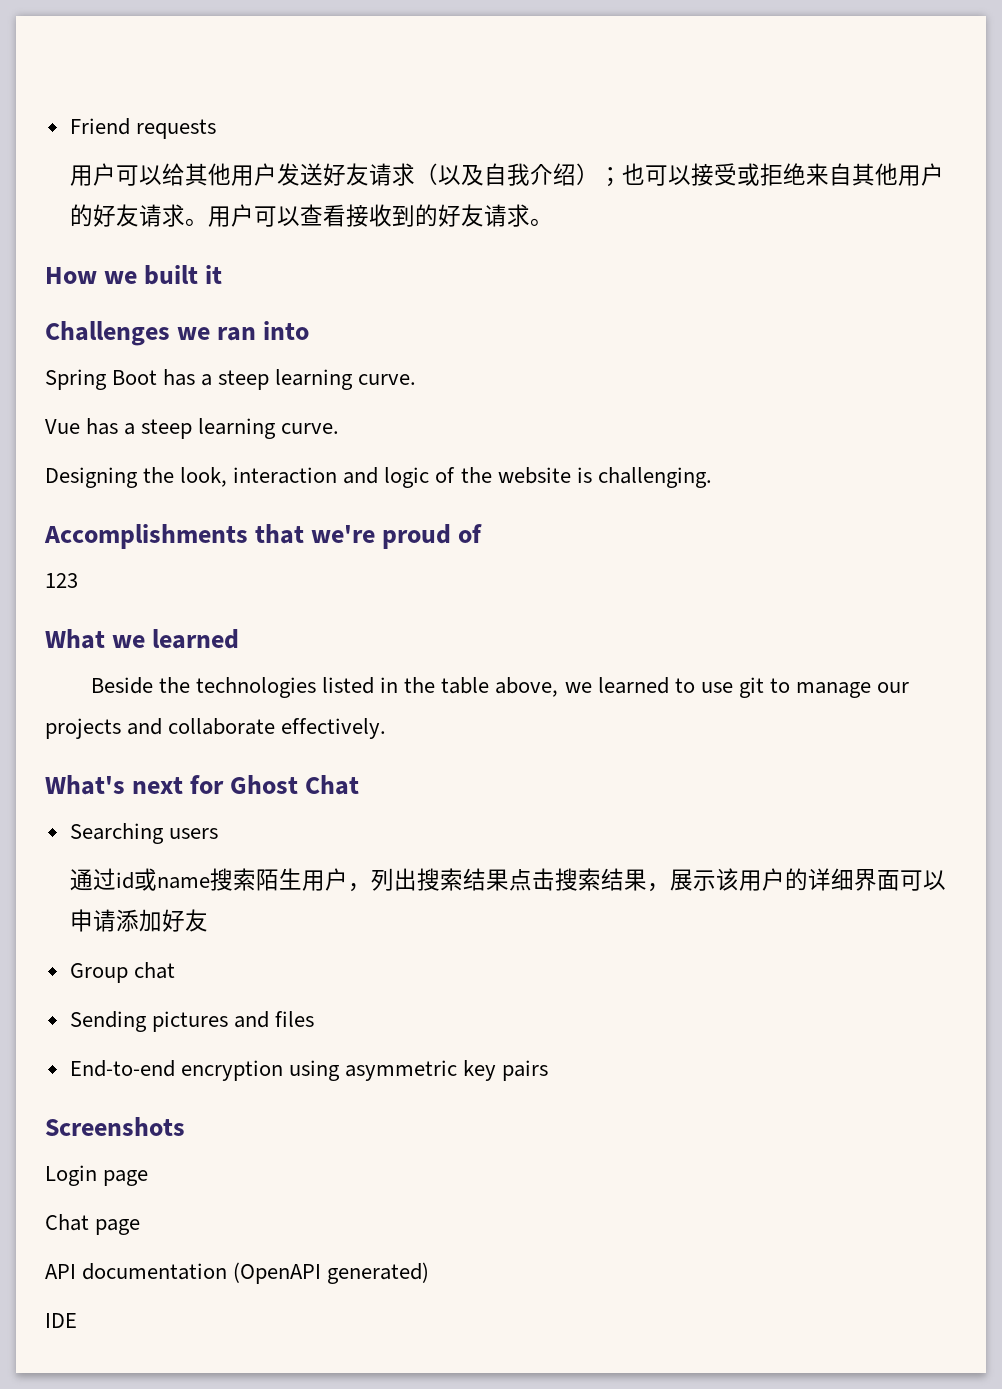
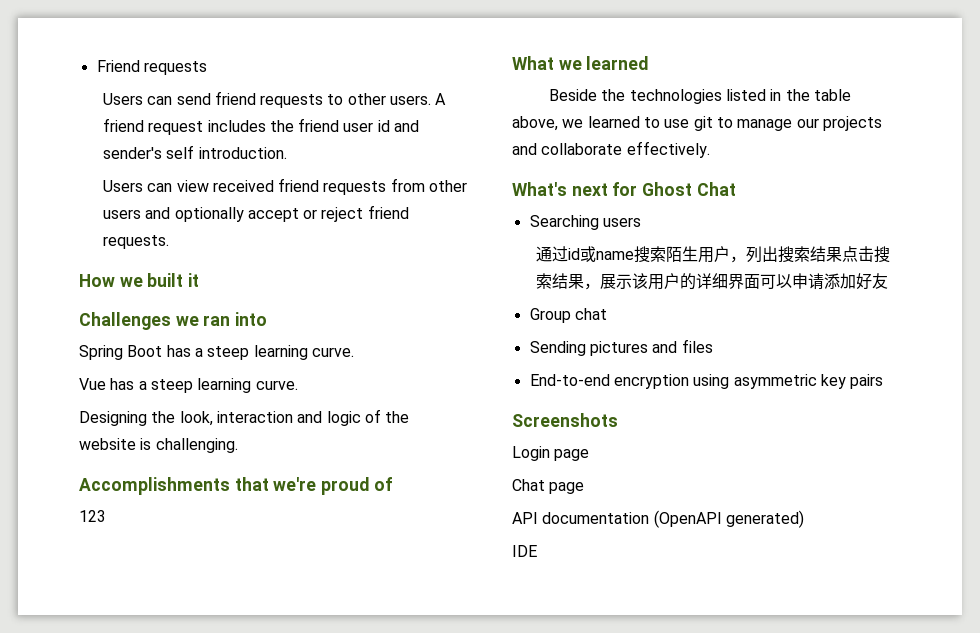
[70,163,945,187] [70,204,554,227] 用户可以给其他用户发送好友请求（以及自我介绍）；也可以接受或拒绝来自其他用户的好友请求。用户可以查看接收到的好友请求。 -> [102,91,447,108] [102,118,420,135] [102,145,287,159] [102,178,468,195] [102,205,409,222] [102,235,169,249] Users can send friend requests to other users. A friend request includes the friend user id and sender's self introduction. // Users can view received friend requests from other users and optionally accept or reject friend requests.

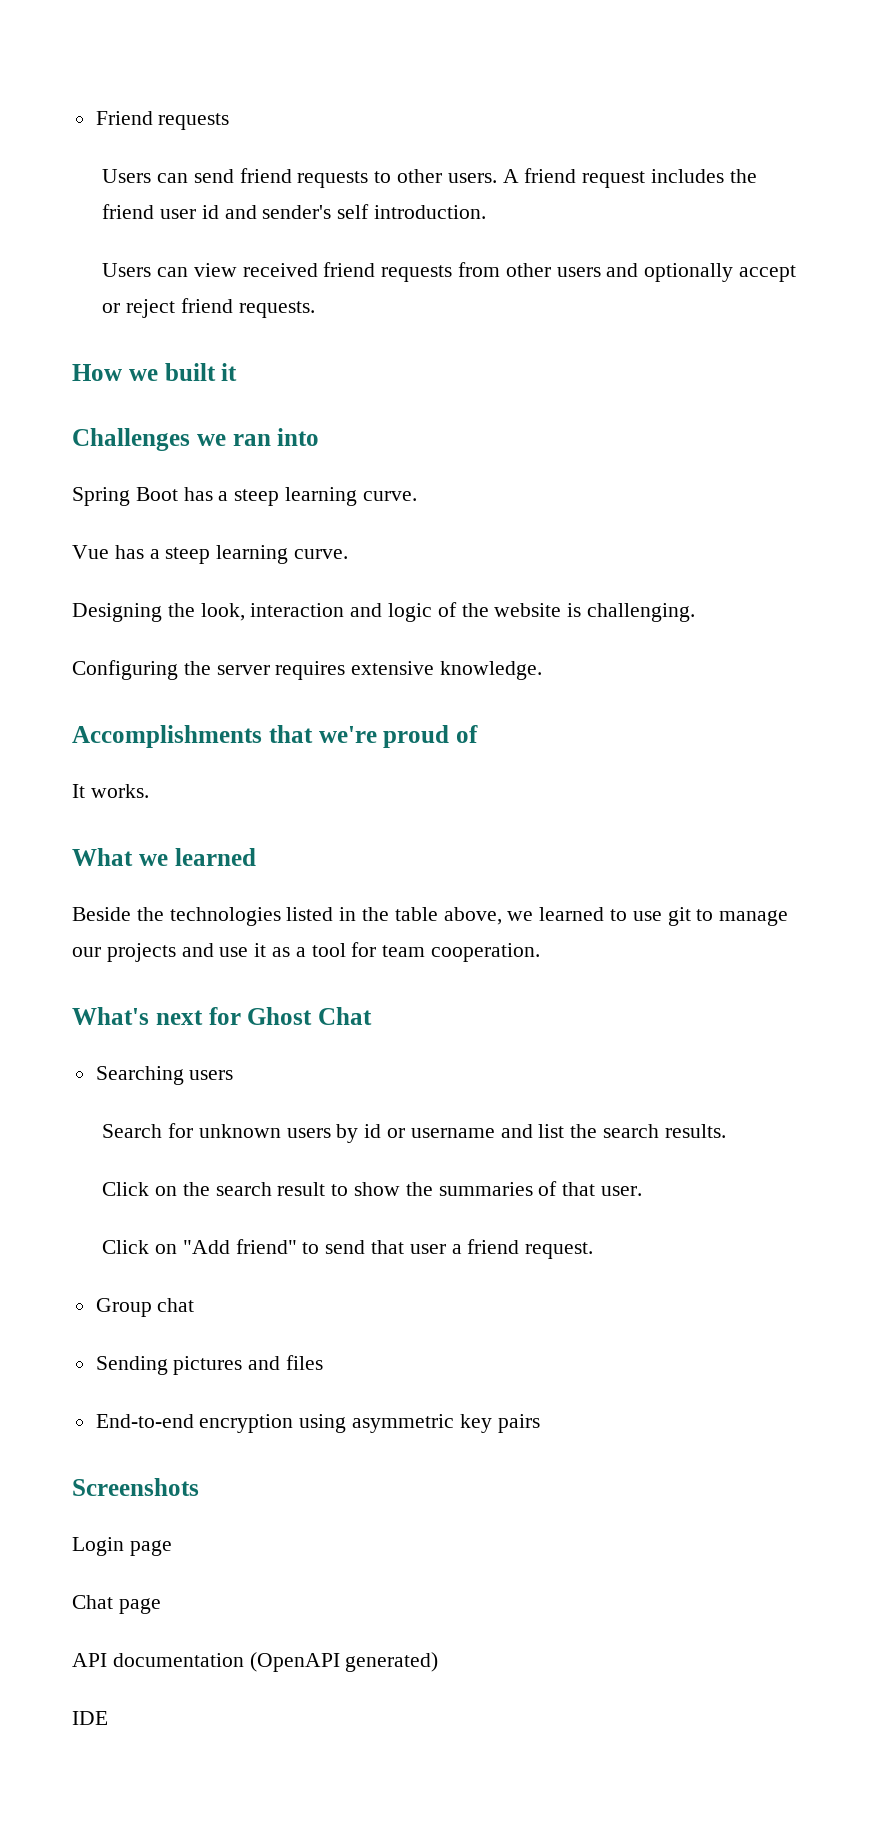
(238, 445) none -> [72,660,543,680] // Configuring the server requires extensive knowledge.
[79,510,106,522] 123 -> [72,784,149,798] It works.
[541,141,710,158] collaborate effectively. -> [219,942,541,962] use it as a tool for team cooperation.
[535,246,890,263] [535,273,888,290] 通过id或name搜索陌生用户，列出搜索结果点击搜索结果，展示该用户的详细界面可以申请添加好友 -> [102,1123,726,1143] [102,1181,642,1196] [102,1239,594,1259] Search for unknown users by id or username and list the search results. // Click on the search result to show the summaries of that user. // Click on "Add friend" to send that user a friend request.

